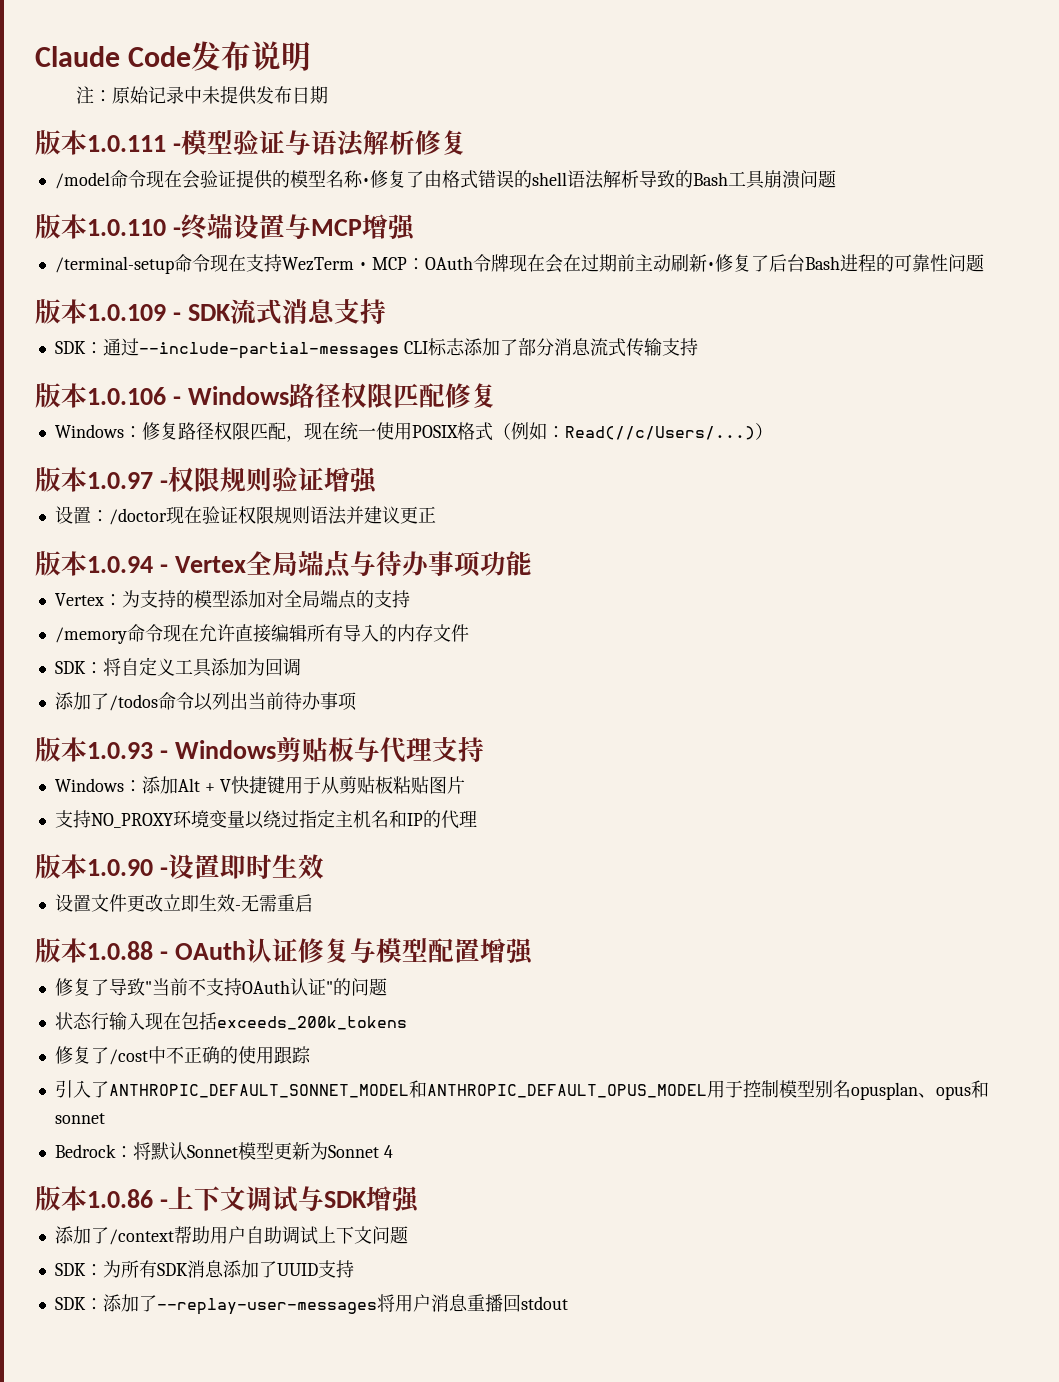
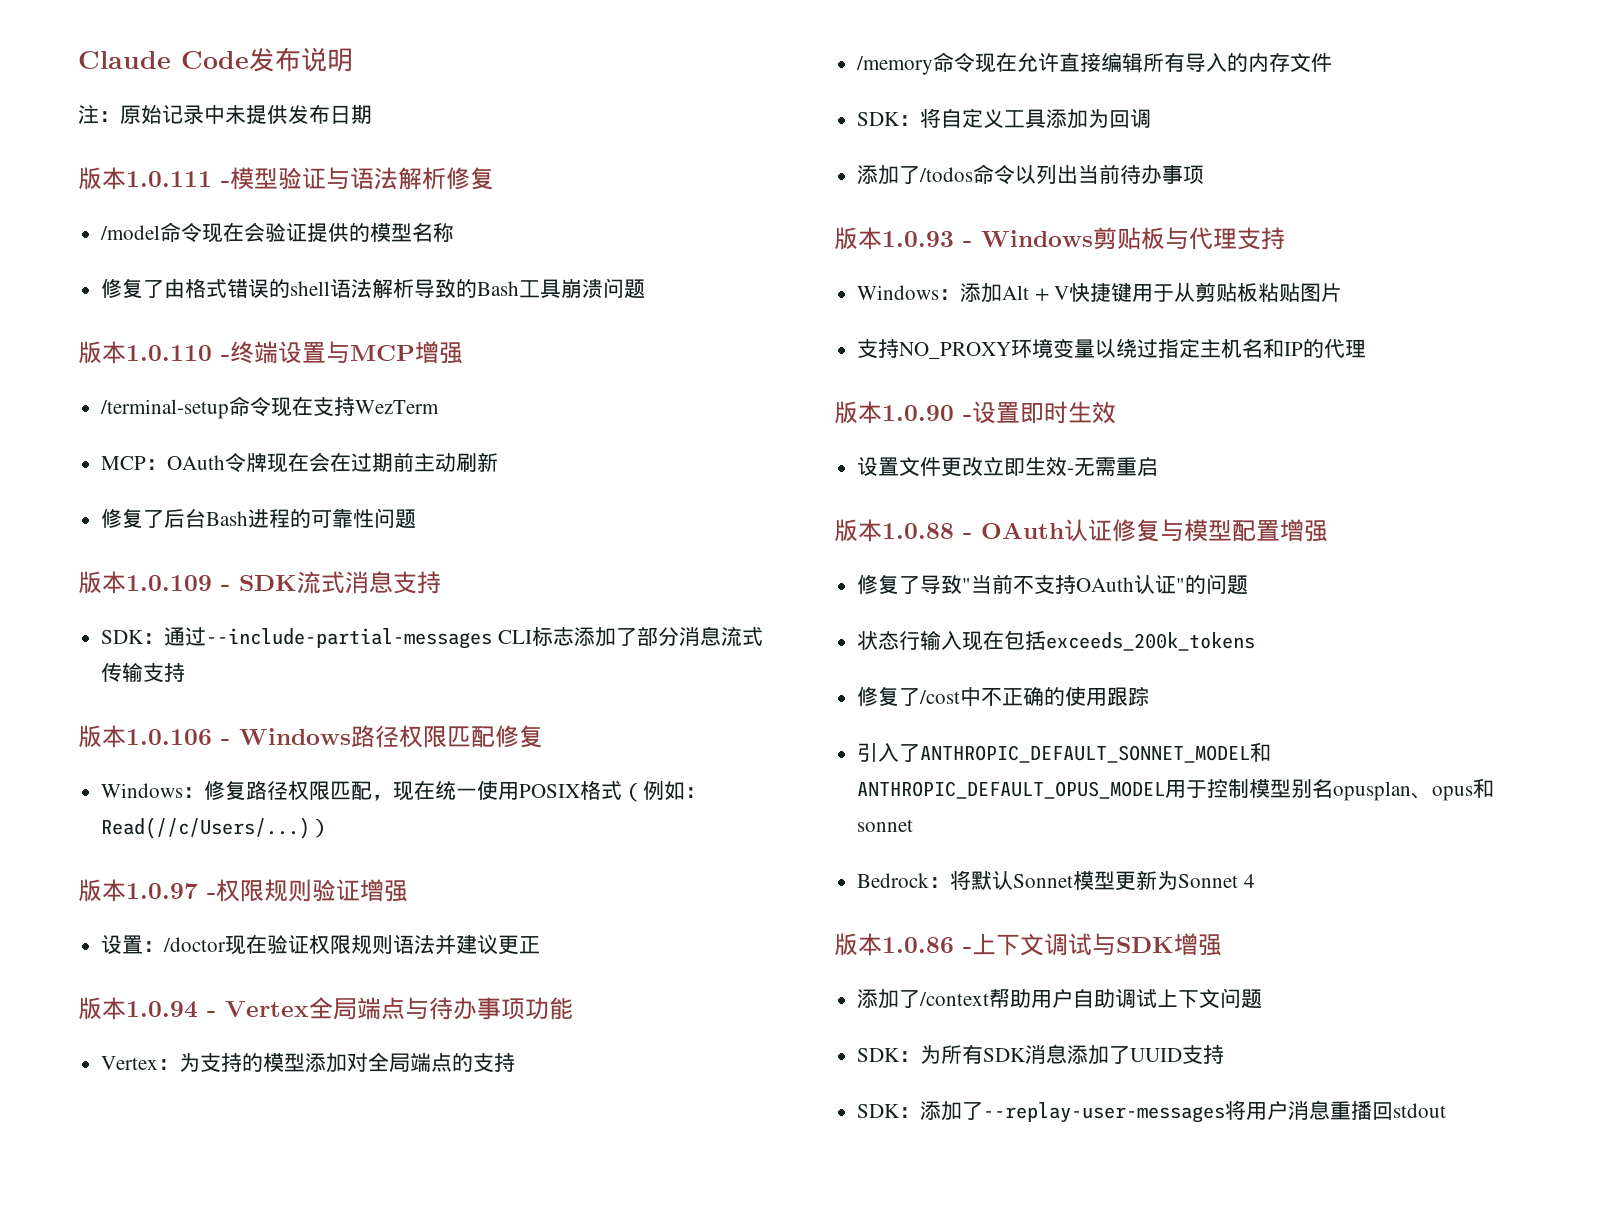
[361,178,370,186] • -> (455, 232) //
[358,262,367,270] • -> (440, 407) //
[706,262,715,270] • -> (499, 462) //

